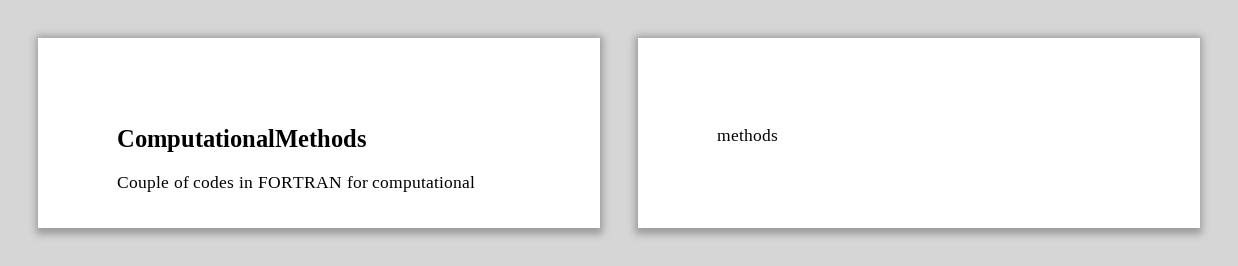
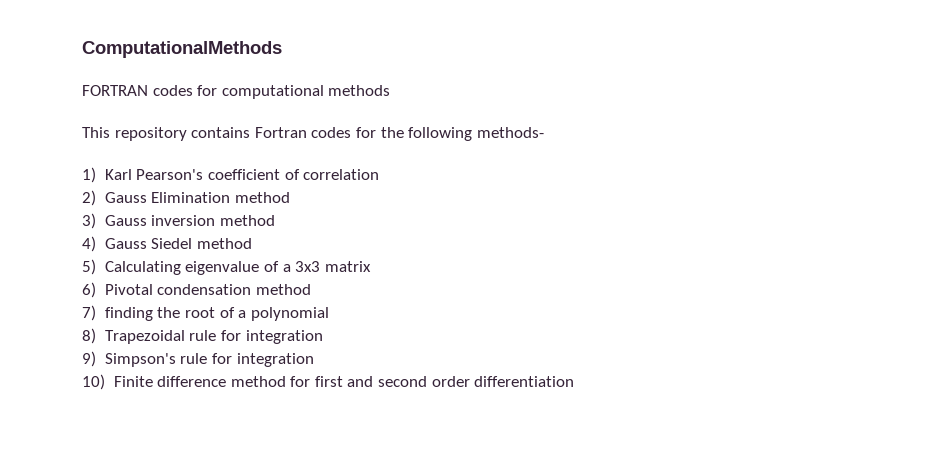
[117,176,476,192] [717,129,778,141] Couple of codes in FORTRAN for computational methods -> [82,85,391,99] [82,127,544,141] [82,167,380,183] [82,190,290,206] [82,213,275,229] [82,236,252,252] [82,259,371,275] [82,282,311,298] [82,305,329,321] [82,328,323,344] [82,351,314,367] [82,374,575,390] FORTRAN codes for computational methods // This repository contains Fortran codes for the following methods- // 1) Karl Pearson's coefficient of correlation // 2) Gauss Elimination method // 3) Gauss inversion method // 4) Gauss Siedel method // 5) Calculating eigenvalue of a 3x3 matrix // 6) Pivotal condensation method // 7) finding the root of a polynomial // 8) Trapezoidal rule for integration // 9) Simpson's rule for integration // 10) Finite difference method for first and second order differentiation

